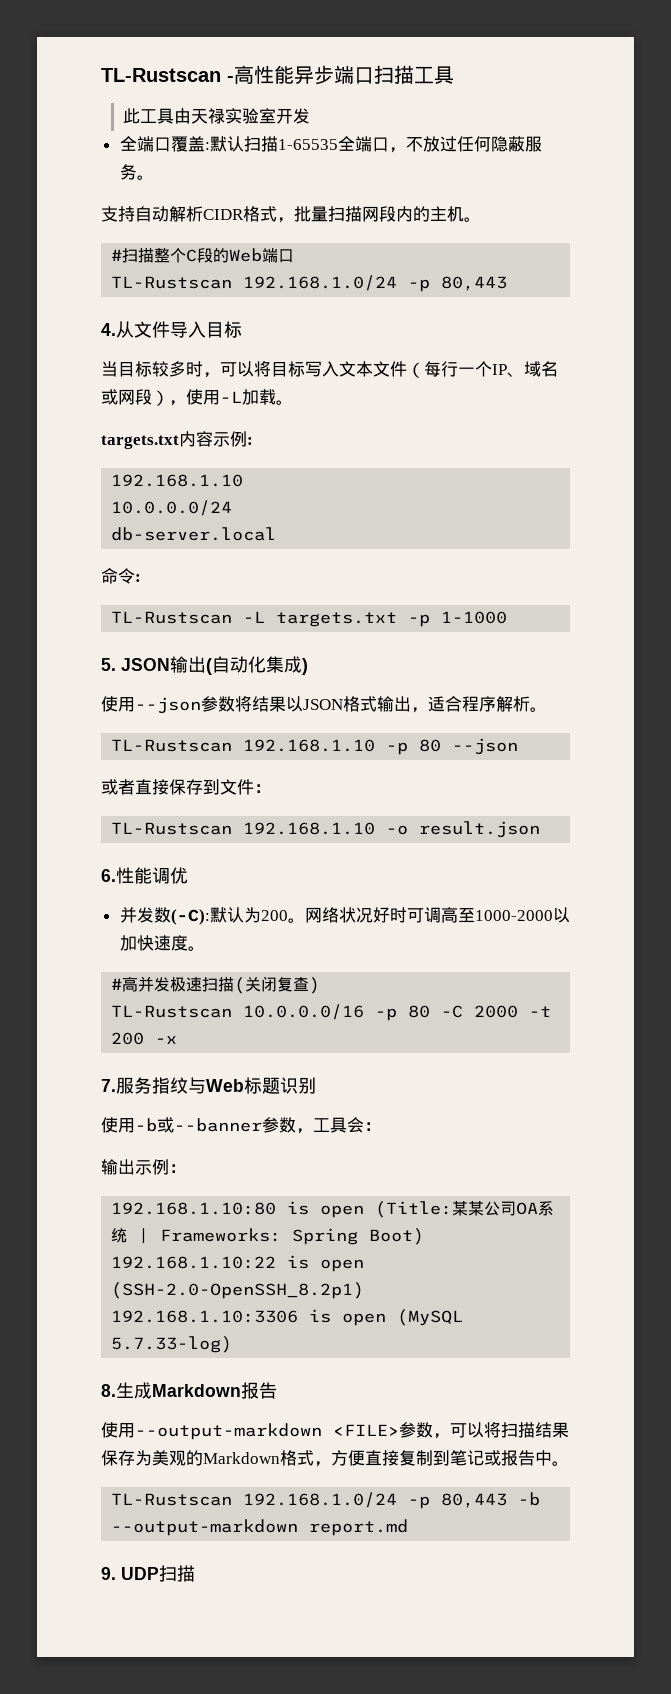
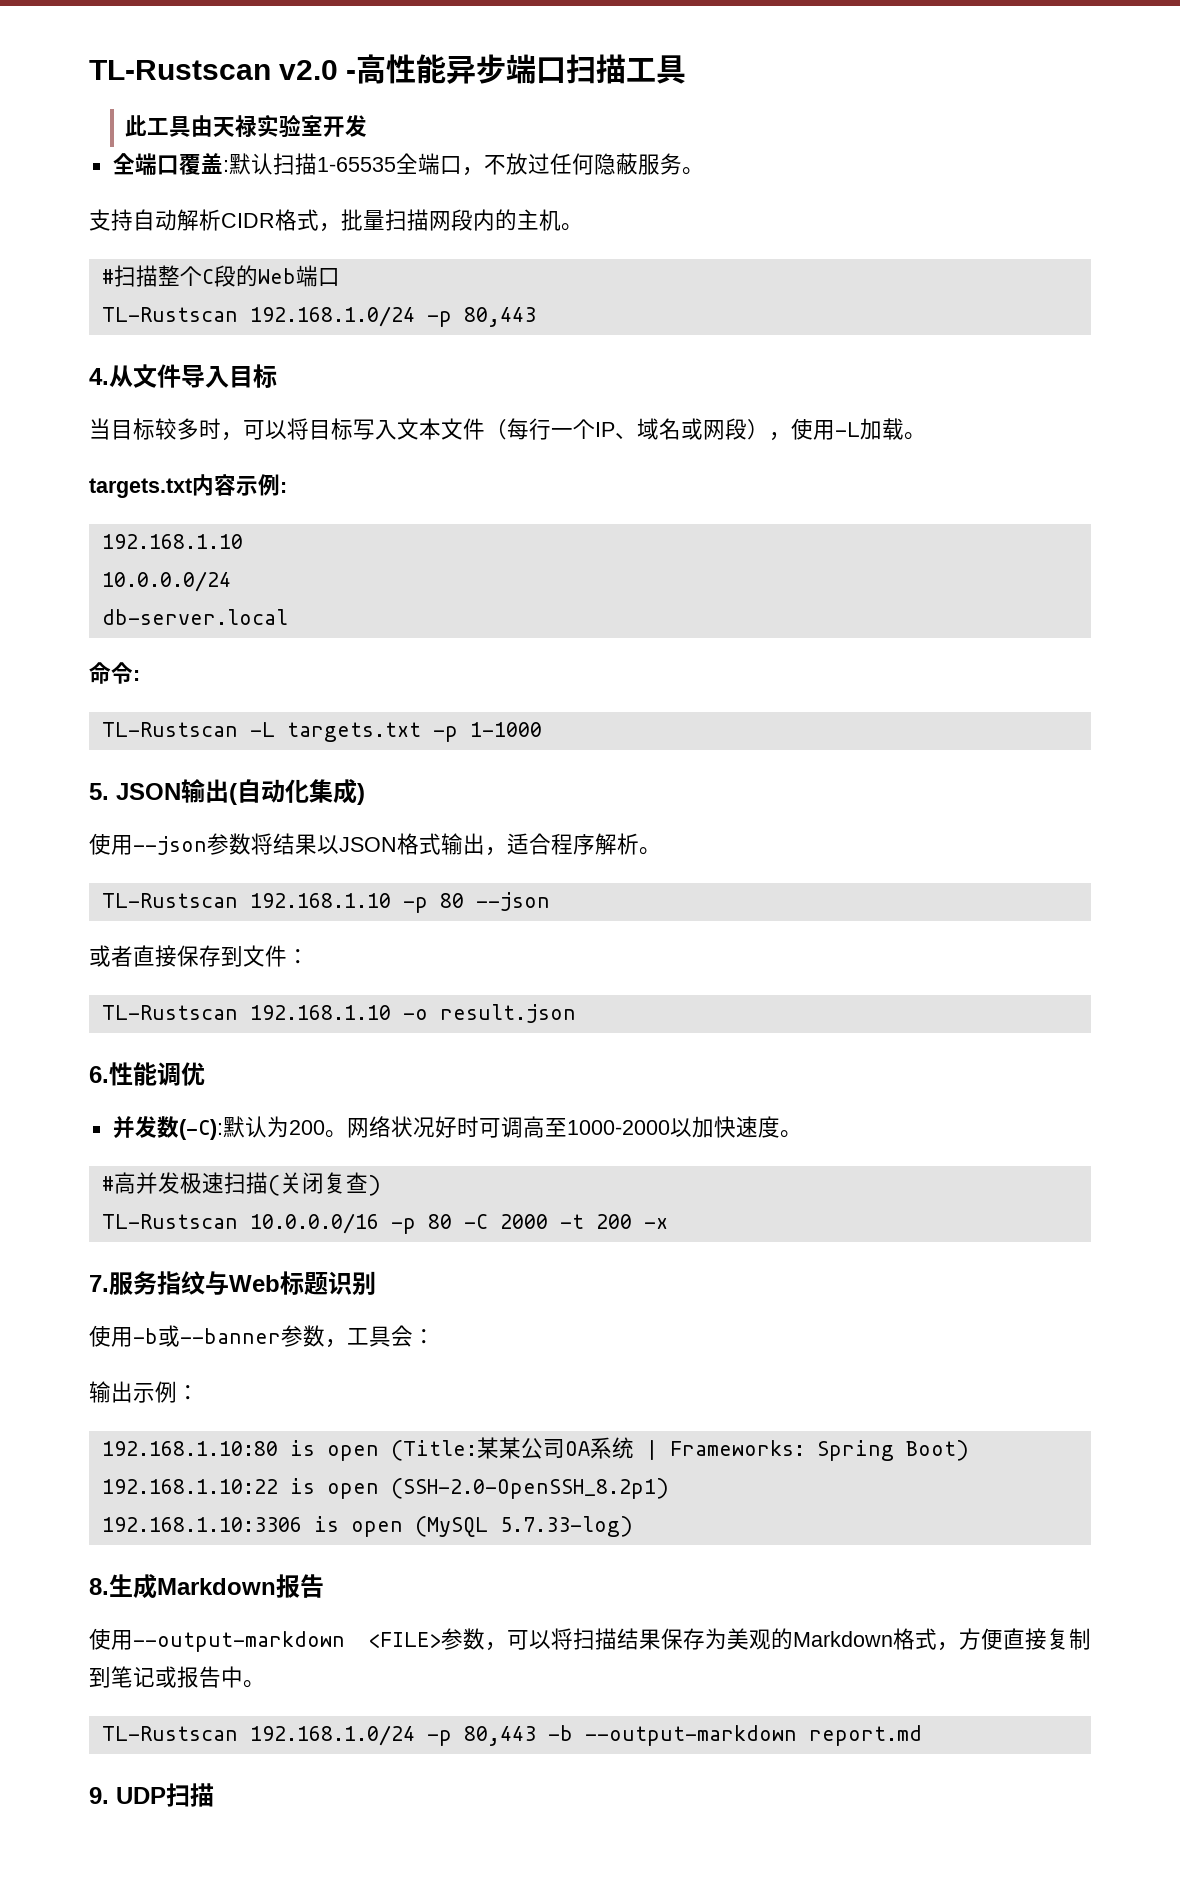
[101,68,221,82] TL-Rustscan -> [89,60,339,80] TL-Rustscan v2.0

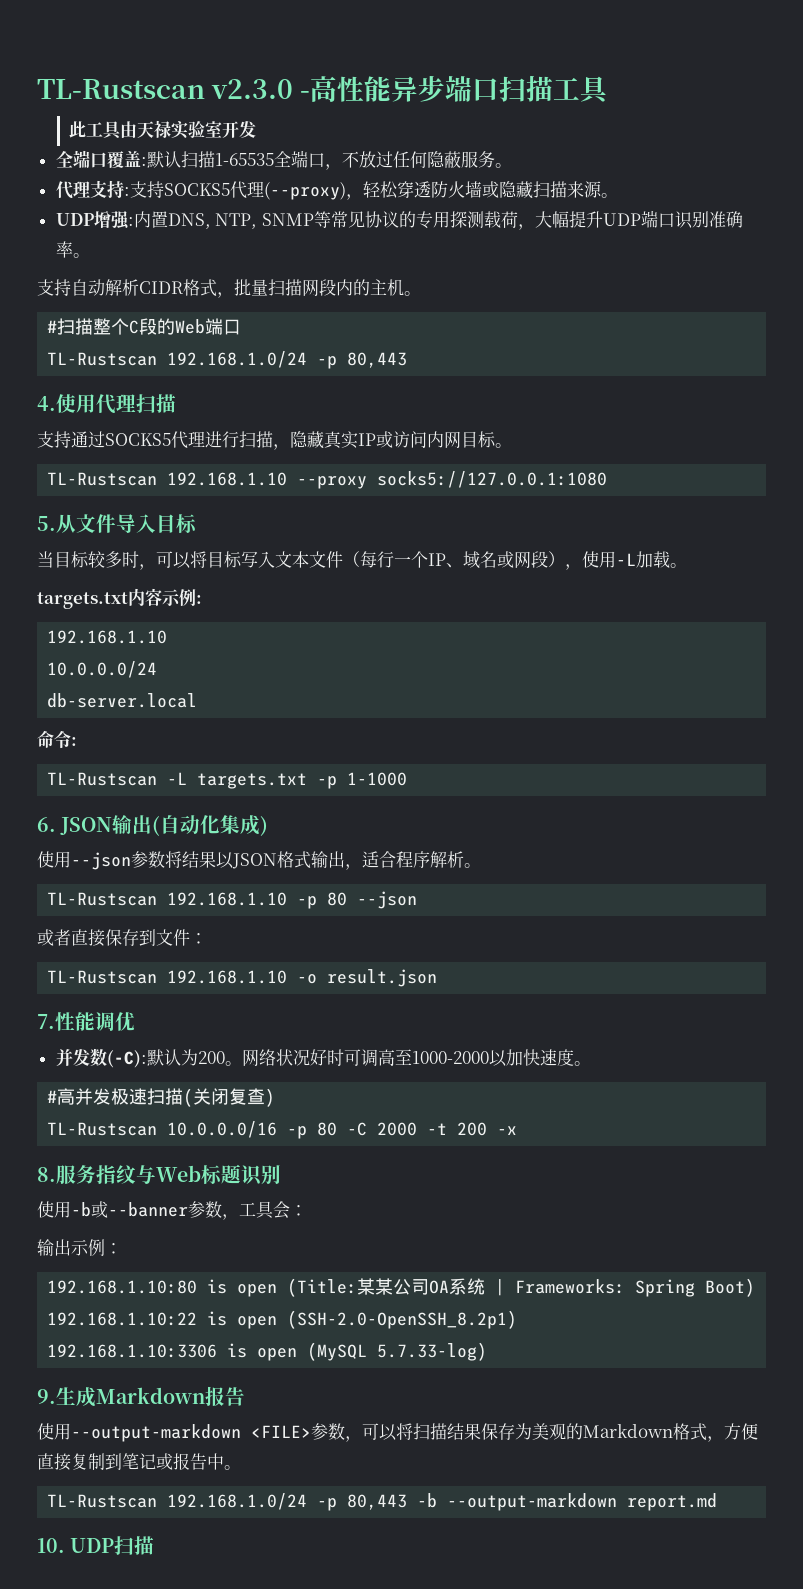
[89,60,339,80] TL-Rustscan v2.0 -> [37,79,294,99] TL-Rustscan v2.3.0
(704, 171) none -> [55,180,618,200] [55,210,743,230] [55,241,90,258] // 代理支持:支持SOCKS5代理(--proxy)，轻松穿透防火墙或隐藏扫描来源。 // UDP增强:内置DNS, NTP, SNMP等常见协议的专用探测载荷，大幅提升UDP端口识别准确率。
(109, 376) none -> [56,394,176,414] [37,431,512,450] [47,471,608,489] [37,516,56,531] 使用代理扫描 // 支持通过SOCKS5代理进行扫描，隐藏真实IP或访问内网目标。 // TL-Rustscan 192.168.1.10 --proxy socks5://127.0.0.1:1080 // 5.
[89,783,109,800] 5. -> [37,817,56,832] 6.
[89,1066,109,1083] 6. -> [37,1014,55,1029] 7.
[89,1275,109,1292] 7. -> [37,1167,56,1182] 8.
[89,1578,109,1595] 8. -> [37,1389,56,1404] 9.
[89,1787,109,1804] 9. -> [37,1538,65,1553] 10.

